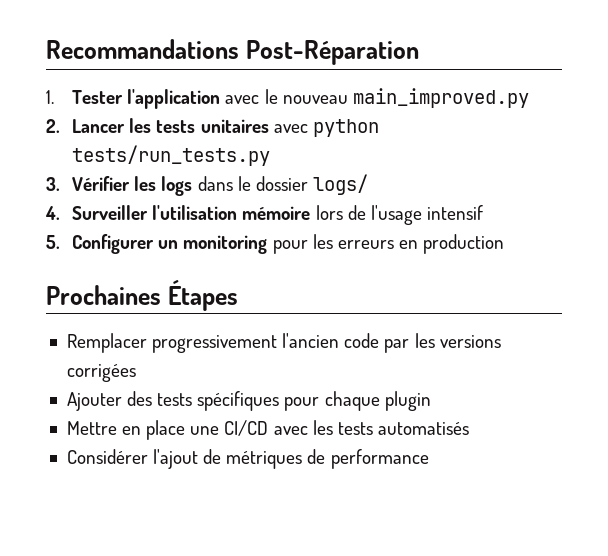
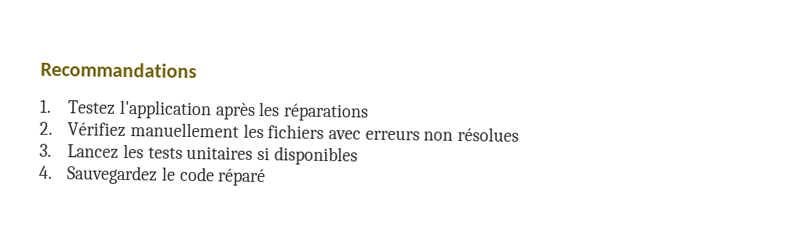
[245,40,419,65] Post-Réparation -> (197, 70) none
[72,88,529,109] [46,118,379,137] [72,145,271,166] [46,174,368,196] [45,205,483,225] [46,234,505,254] [46,280,238,311] [66,333,501,353] [66,364,136,382] [66,391,431,411] [66,420,469,440] [66,449,429,469] Tester l'application avec le nouveau main_improved.py // 2. Lancer les tests unitaires avec python tests/run_tests.py // 3. Vérifier les logs dans le dossier logs/ // 4. Surveiller l'utilisation mémoire lors de l'usage intensif // 5. Configurer un monitoring pour les erreurs en production // Prochaines Étapes // Remplacer progressivement l'ancien code par les versions corrigées // Ajouter des tests spécifiques pour chaque plugin // Mettre en place une CI/CD avec les tests automatisés // Considérer l'ajout de métriques de performance -> [67,99,369,122] [39,121,520,142] [39,143,358,166] [38,165,267,187] Testez l'application après les réparations // 2. Vérifiez manuellement les fichiers avec erreurs non résolues // 3. Lancez les tests unitaires si disponibles // 4. Sauvegardez le code réparé

